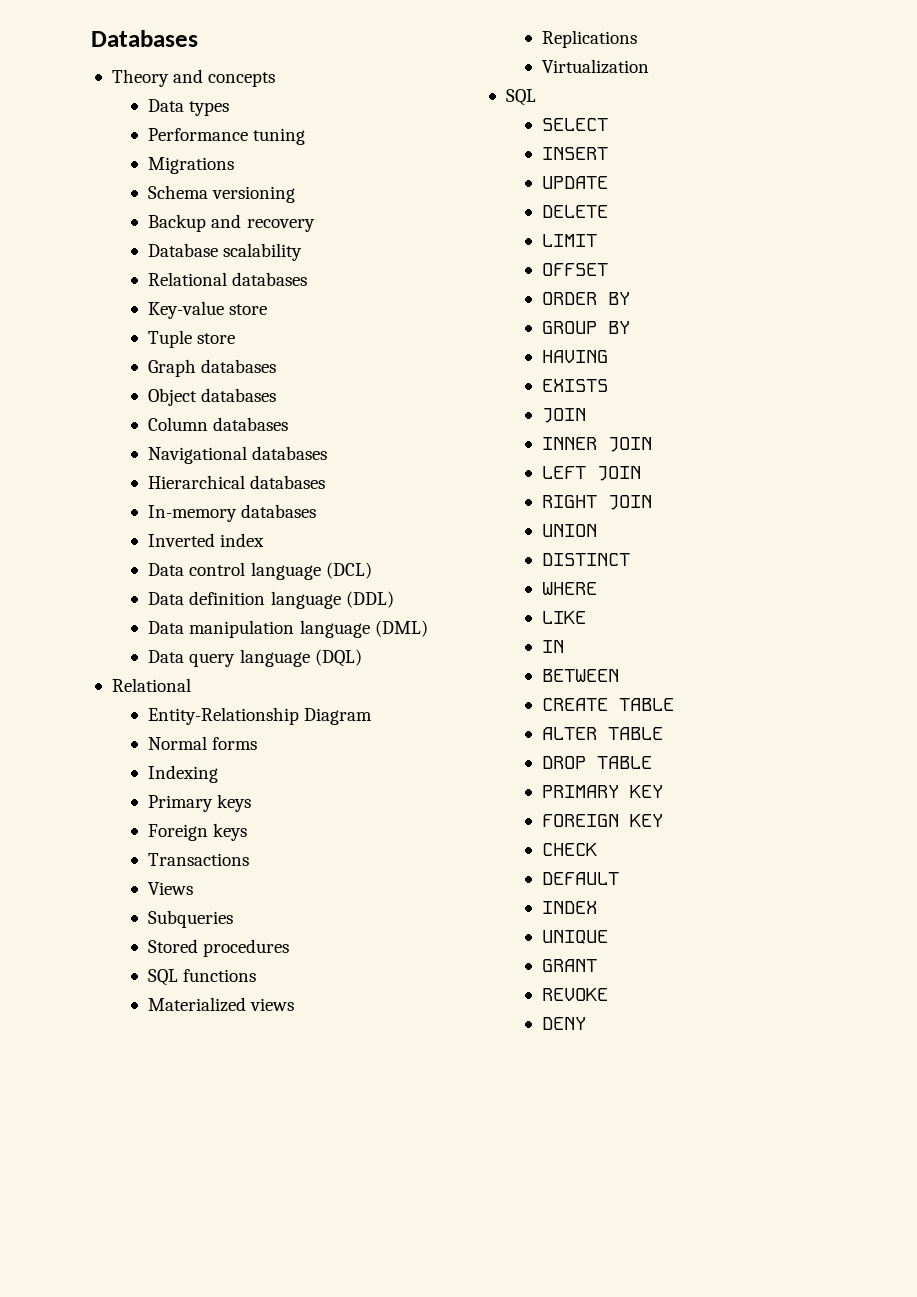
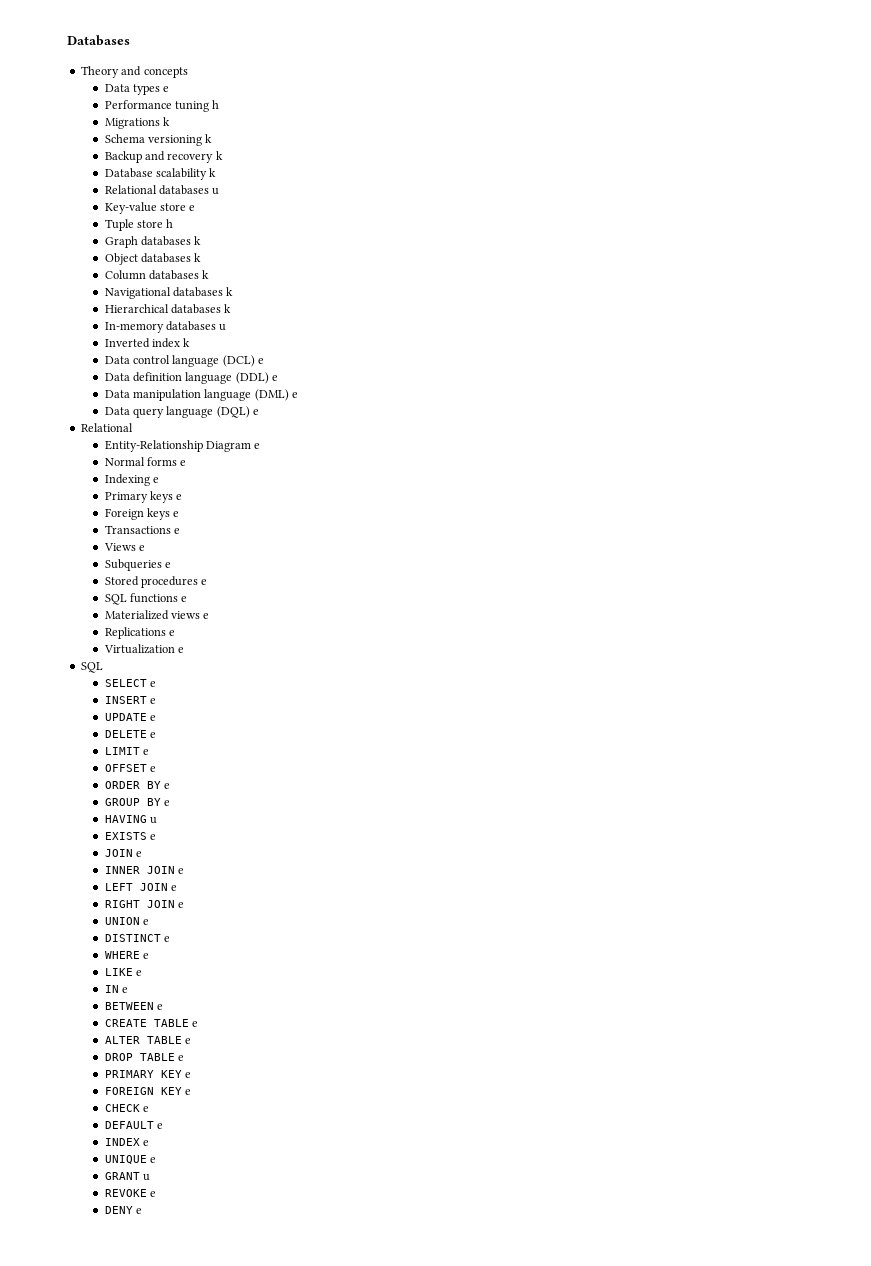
(230, 108) none -> [163,86,170,92] e
(306, 136) none -> [212,100,220,109] h
(235, 165) none -> [162,117,170,126] k
(296, 194) none -> [205,134,213,143] k
(315, 225) none -> [215,151,223,160] k
(303, 252) none -> [209,168,217,177] k
(308, 279) none -> [212,188,220,195] u
(268, 309) none -> [189,205,196,211] e
(236, 338) none -> [166,219,174,228] h
(277, 366) none -> [194,236,202,245] k
(277, 395) none -> [194,253,202,262] k
(289, 424) none -> [202,270,210,279] k
(328, 453) none -> [226,287,234,296] k
(326, 482) none -> [224,304,232,313] k
(317, 511) none -> [219,324,227,331] u
(265, 540) none -> [183,338,191,347] k
(372, 570) none -> [257,358,264,364] e
(394, 599) none -> [271,375,278,381] e
(428, 628) none -> [291,392,298,398] e
(362, 658) none -> [252,409,259,415] e
(373, 716) none -> [254,443,261,449] e
(258, 743) none -> [180,460,187,466] e
(219, 774) none -> [152,477,159,483] e
(252, 803) none -> [176,494,183,500] e
(248, 832) none -> [173,511,180,517] e
(250, 859) none -> [173,528,180,534] e
(194, 888) none -> [138,545,145,551] e
(234, 919) none -> [164,562,171,568] e
(290, 948) none -> [201,579,208,585] e
(257, 975) none -> [181,596,188,602] e
(295, 1004) none -> [203,613,210,619] e
(638, 39) none -> [168,630,175,636] e
(650, 66) none -> [177,647,184,653] e
(609, 124) none -> [149,681,156,687] e
(609, 153) none -> [149,698,156,704] e
(609, 182) none -> [149,715,156,721] e
(609, 211) none -> [149,732,156,738] e
(598, 240) none -> [142,749,149,755] e
(609, 269) none -> [149,766,156,772] e
(631, 298) none -> [163,783,170,789] e
(631, 327) none -> [163,800,170,806] e
(609, 356) none -> [149,817,157,824] u
[542,408,587,423] // JOIN -> [149,834,156,840] [104,849,142,857] e // JOIN e
(653, 444) none -> [177,868,184,874] e
(642, 473) none -> [170,885,177,891] e
(653, 502) none -> [177,902,184,908] e
(598, 530) none -> [142,919,149,925] e
(631, 559) none -> [163,936,170,942] e
(598, 588) none -> [142,953,149,959] e
(587, 617) none -> [135,970,142,976] e
(565, 646) none -> [121,987,128,993] e
(620, 675) none -> [156,1004,163,1010] e
(675, 704) none -> [191,1021,198,1027] e
(664, 733) none -> [184,1038,191,1044] e
(653, 762) none -> [177,1055,184,1061] e
(664, 791) none -> [184,1072,191,1078] e
(664, 820) none -> [184,1089,191,1095] e
(598, 849) none -> [142,1106,149,1112] e
(620, 878) none -> [156,1123,163,1129] e
(598, 907) none -> [142,1140,149,1146] e
(609, 937) none -> [149,1157,156,1163] e
(598, 965) none -> [142,1174,150,1181] u
(609, 994) none -> [149,1191,156,1197] e
(587, 1023) none -> [135,1208,142,1214] e

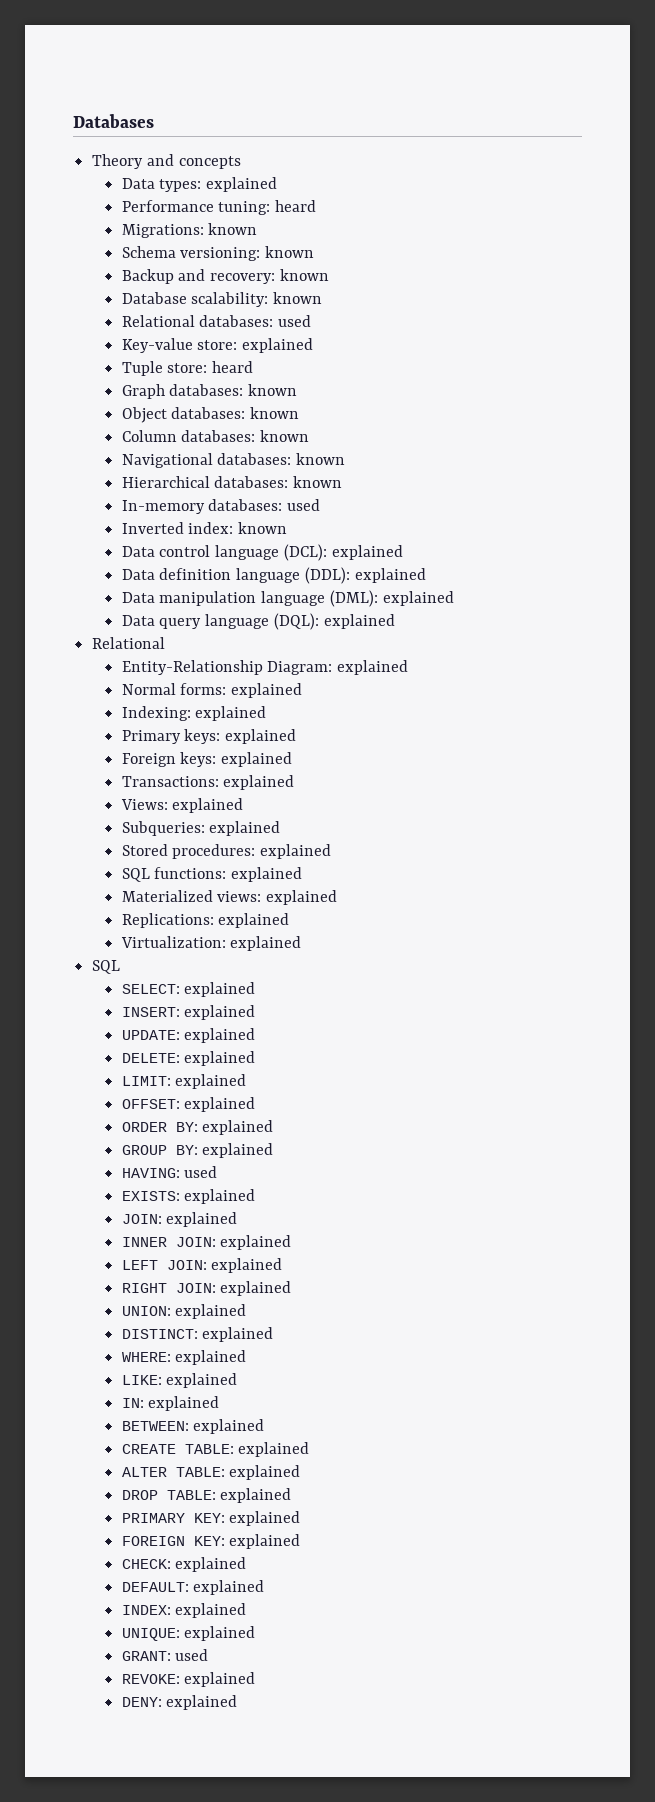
[132,84,170,95] types e -> [159,177,278,192] types: explained
[174,100,220,112] [104,117,170,129] tuning h // Migrations k -> [218,200,317,215] [121,223,258,238] tuning: heard // Migrations: known
[147,134,213,146] versioning k -> [180,246,315,261] versioning: known
[167,151,223,163] recovery k -> [210,269,329,284] recovery: known
[155,168,217,180] [104,185,220,195] scalability k // Relational databases u -> [191,292,323,307] [121,315,312,327] scalability: known // Relational databases: used
[159,203,196,211] store e -> [197,338,314,353] store: explained
[136,219,174,228] store h -> [167,361,254,373] store: heard
[140,236,202,246] databases k -> [169,384,298,396] databases: known
[140,253,202,263] databases k -> [171,407,300,419] databases: known
[148,270,210,280] databases k -> [181,430,310,442] databases: known
[172,287,234,297] databases k -> [217,453,346,465] databases: known
[170,304,232,314] databases k -> [214,476,343,488] databases: known
[165,321,227,331] databases u -> [208,499,321,511] databases: used
[151,338,191,348] index k -> [188,522,288,534] index: known
[222,355,264,367] (DCL) e -> [283,544,403,561] (DCL): explained
[235,372,278,384] (DDL) e -> [304,567,426,584] (DDL): explained
[254,389,298,401] (DML) e -> [329,590,454,607] (DML): explained
[216,406,259,418] (DQL) e -> [273,613,395,630] (DQL): explained
[205,441,261,452] Diagram e -> [267,660,409,675] Diagram: explained
[146,457,187,466] [104,474,159,486] forms e // Indexing e -> [180,683,303,698] [121,706,267,721] forms: explained // Indexing: explained
[149,491,183,503] keys e -> [184,729,297,744] keys: explained
[146,508,180,520] [104,525,180,534] [103,543,145,551] [104,559,171,571] keys e // Transactions e // Views e // Subqueries e -> [180,752,293,767] [121,775,295,790] [120,798,244,813] [121,821,281,836] keys: explained // Transactions: explained // Views: explained // Subqueries: explained
[140,576,208,588] [104,593,188,605] procedures e // SQL functions e -> [172,844,332,859] [121,867,303,882] procedures: explained // SQL functions: explained
[170,611,210,619] [104,627,175,639] [103,644,184,654] [80,662,103,673] [104,679,156,687] [104,696,156,704] [104,713,156,721] [104,730,156,738] [104,747,149,755] [104,764,156,772] views e // Replications e // Virtualization e // SQL // SELECT e // INSERT e // UPDATE e // DELETE e // LIMIT e // OFFSET e -> [217,890,338,905] [121,913,290,928] [120,936,302,951] [92,960,121,974] [121,982,256,997] [121,1005,256,1020] [121,1028,256,1043] [121,1051,256,1066] [121,1074,247,1089] [121,1097,256,1112] views: explained // Replications: explained // Virtualization: explained // SQL // SELECT: explained // INSERT: explained // UPDATE: explained // DELETE: explained // LIMIT: explained // OFFSET: explained
[146,781,170,789] BY e -> [175,1120,274,1135] BY: explained
[146,798,170,806] [104,815,157,824] [104,832,156,840] [104,849,142,857] BY e // HAVING u // EXISTS e // JOIN e -> [175,1143,274,1158] [121,1166,218,1178] [121,1189,256,1204] [121,1212,238,1227] BY: explained // HAVING: used // EXISTS: explained // JOIN: explained
[146,866,184,874] JOIN e -> [175,1235,292,1250] JOIN: explained
[139,883,177,891] JOIN e -> [166,1258,283,1273] JOIN: explained
[146,900,184,908] [104,917,149,925] [104,934,170,942] [104,951,149,959] [104,968,142,976] [104,985,128,993] [104,1002,163,1010] JOIN e // UNION e // DISTINCT e // WHERE e // LIKE e // IN e // BETWEEN e -> [175,1281,292,1296] [121,1304,247,1319] [121,1327,274,1342] [121,1350,247,1365] [121,1373,238,1388] [121,1396,220,1411] [121,1419,265,1434] JOIN: explained // UNION: explained // DISTINCT: explained // WHERE: explained // LIKE: explained // IN: explained // BETWEEN: explained
[153,1019,198,1027] TABLE e -> [184,1442,310,1457] TABLE: explained
[146,1036,191,1044] TABLE e -> [175,1465,301,1480] TABLE: explained
[139,1053,184,1061] TABLE e -> [166,1488,292,1503] TABLE: explained
[160,1070,191,1078] KEY e -> [193,1511,301,1526] KEY: explained
[160,1087,191,1095] [104,1104,149,1112] [104,1121,163,1129] [104,1138,149,1146] [104,1155,156,1164] [104,1172,150,1181] [104,1189,156,1197] [104,1206,142,1214] KEY e // CHECK e // DEFAULT e // INDEX e // UNIQUE e // GRANT u // REVOKE e // DENY e -> [193,1534,301,1549] [121,1557,247,1572] [121,1580,265,1595] [121,1603,247,1618] [121,1626,256,1641] [121,1649,209,1661] [121,1672,256,1687] [121,1695,238,1710] KEY: explained // CHECK: explained // DEFAULT: explained // INDEX: explained // UNIQUE: explained // GRANT: used // REVOKE: explained // DENY: explained

